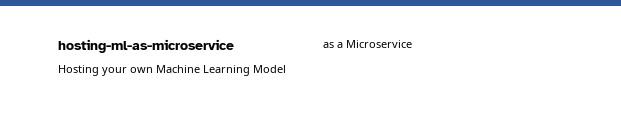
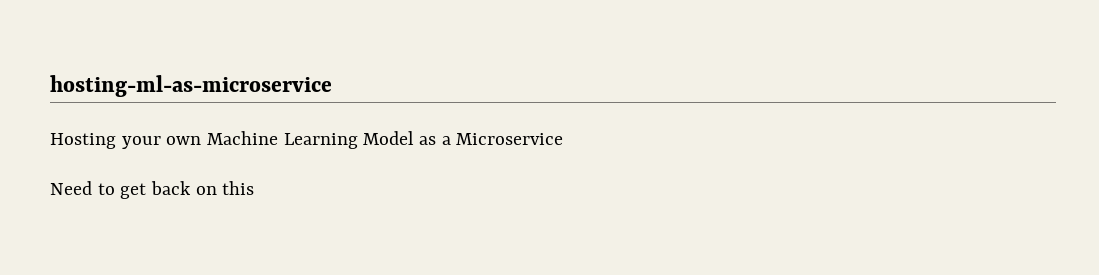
(412, 44) none -> [50,181,255,199] // Need to get back on this

